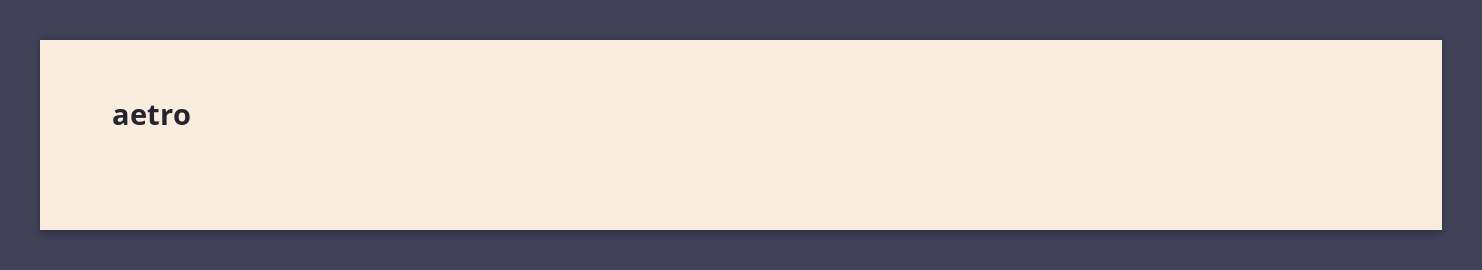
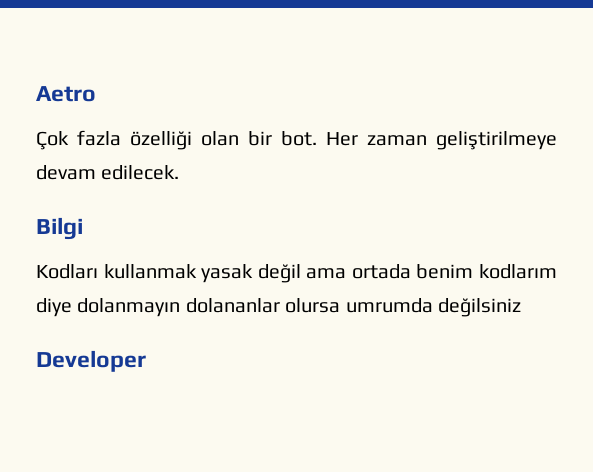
[112,105,191,125] aetro -> [36,86,96,102] [36,130,557,150] [36,165,180,180] [36,217,83,240] [36,264,557,283] [36,298,521,317] [36,350,146,372] Aetro // Çok fazla özelliği olan bir bot. Her zaman geliştirilmeye devam edilecek. // Bilgi // Kodları kullanmak yasak değil ama ortada benim kodlarım diye dolanmayın dolananlar olursa umrumda değilsiniz // Developer

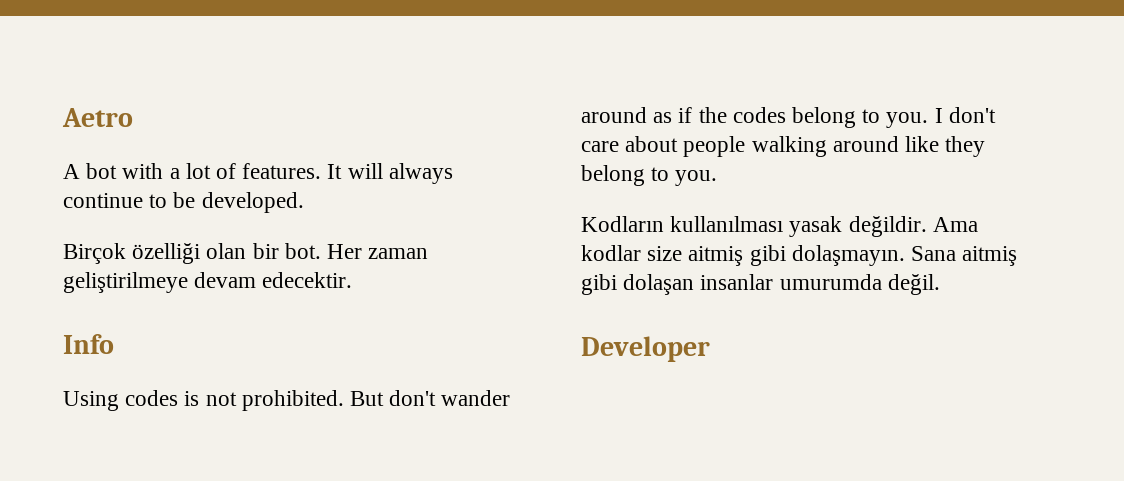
[36,130,121,150] Çok fazla -> [63,163,453,184] [63,192,304,213] [63,243,126,264] A bot with a lot of features. It will always continue to be developed. // Birçok
[101,165,180,180] [36,217,83,240] [36,264,557,283] [36,298,521,317] edilecek. // Bilgi // Kodları kullanmak yasak değil ama ortada benim kodlarım diye dolanmayın dolananlar olursa umrumda değilsiniz -> [262,272,353,288] [63,334,114,354] [63,390,511,411] [581,107,996,128] [581,136,986,157] [581,165,718,186] [581,216,978,237] [581,245,1018,266] [581,274,940,295] edecektir. // Info // Using codes is not prohibited. But don't wander around as if the codes belong to you. I don't care about people walking around like they belong to you. // Kodların kullanılması yasak değildir. Ama kodlar size aitmiş gibi dolaşmayın. Sana aitmiş gibi dolaşan insanlar umurumda değil.

